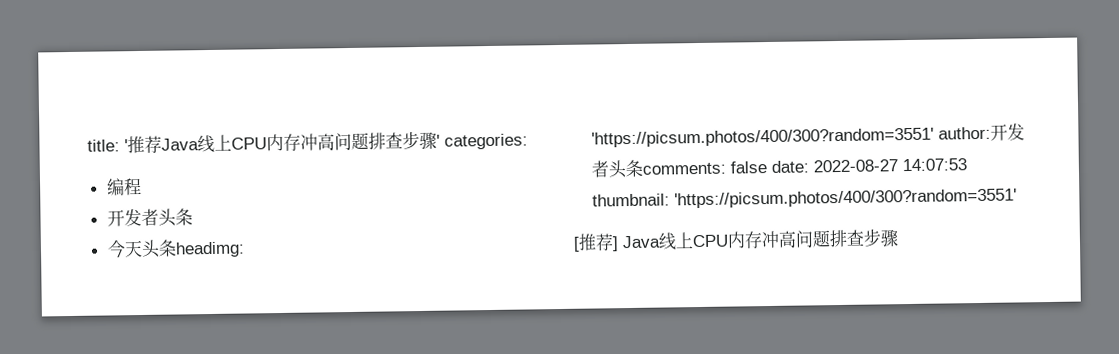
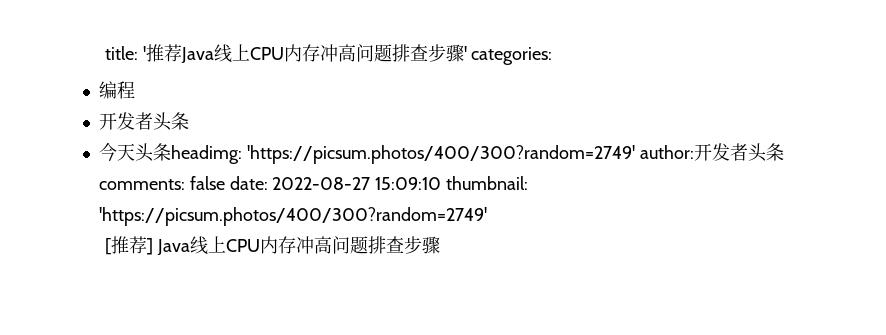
[590,127,934,148] 'https://picsum.photos/400/300?random=3551' -> [246,145,635,164] 'https://picsum.photos/400/300?random=2749'
[901,158,967,172] [591,188,1017,209] 14:07:53 thumbnail: 'https://picsum.photos/400/300?random=3551' -> [375,176,529,190] [98,207,487,226] 15:09:10 thumbnail: 'https://picsum.photos/400/300?random=2749'

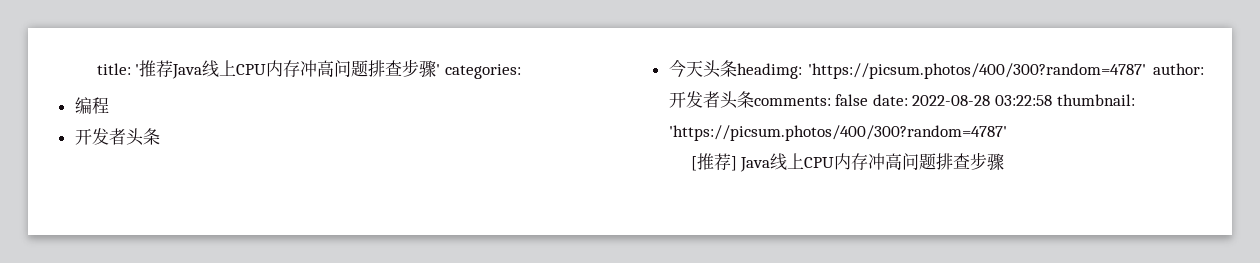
[246,145,635,164] 'https://picsum.photos/400/300?random=2749' -> [808,63,1147,79] 'https://picsum.photos/400/300?random=4787'
[272,176,529,190] [98,207,487,226] 2022-08-27 15:09:10 thumbnail: 'https://picsum.photos/400/300?random=2749' -> [912,94,1135,106] [668,125,1007,141] 2022-08-28 03:22:58 thumbnail: 'https://picsum.photos/400/300?random=4787'

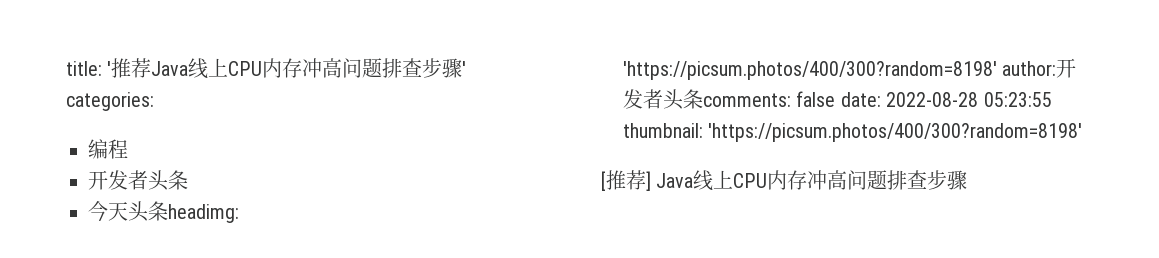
[808,63,1147,79] 'https://picsum.photos/400/300?random=4787' -> [623,61,997,80] 'https://picsum.photos/400/300?random=8198'
[995,94,1135,106] [668,125,1007,141] 03:22:58 thumbnail: 'https://picsum.photos/400/300?random=4787' -> [983,92,1052,107] [623,123,1083,142] 05:23:55 thumbnail: 'https://picsum.photos/400/300?random=8198'

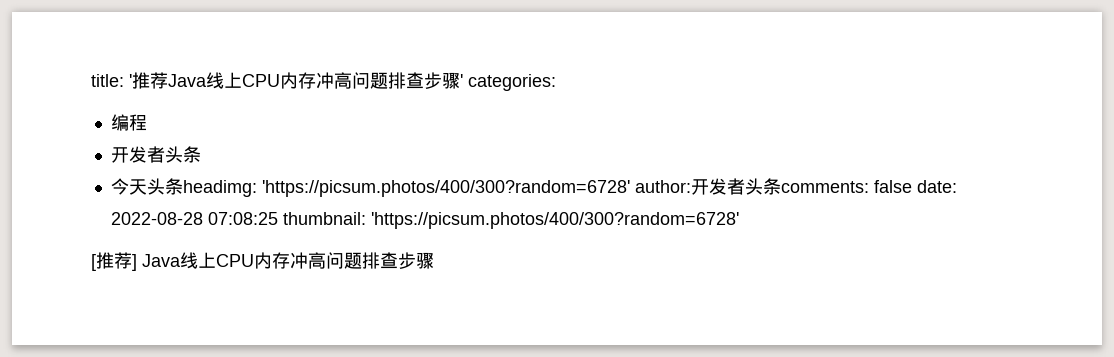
[623,61,997,80] 'https://picsum.photos/400/300?random=8198' -> [261,180,630,197] 'https://picsum.photos/400/300?random=6728'
[983,92,1052,107] [623,123,1083,142] 05:23:55 thumbnail: 'https://picsum.photos/400/300?random=8198' -> [207,212,739,229] 07:08:25 thumbnail: 'https://picsum.photos/400/300?random=6728'

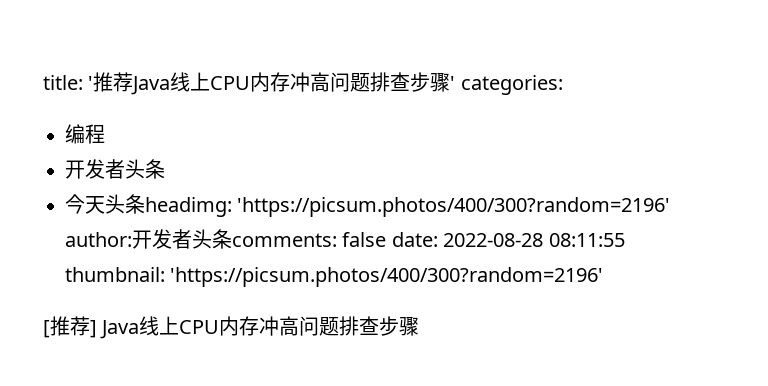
[261,180,630,197] 'https://picsum.photos/400/300?random=6728' -> [237,197,671,217] 'https://picsum.photos/400/300?random=2196'
[207,212,739,229] 07:08:25 thumbnail: 'https://picsum.photos/400/300?random=6728' -> [548,233,625,247] [65,267,604,287] 08:11:55 thumbnail: 'https://picsum.photos/400/300?random=2196'

